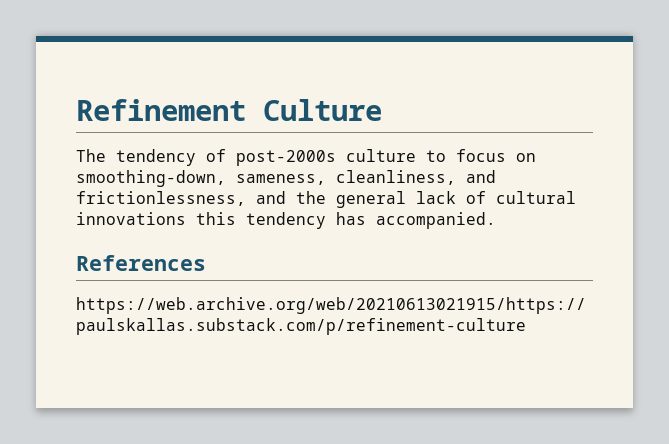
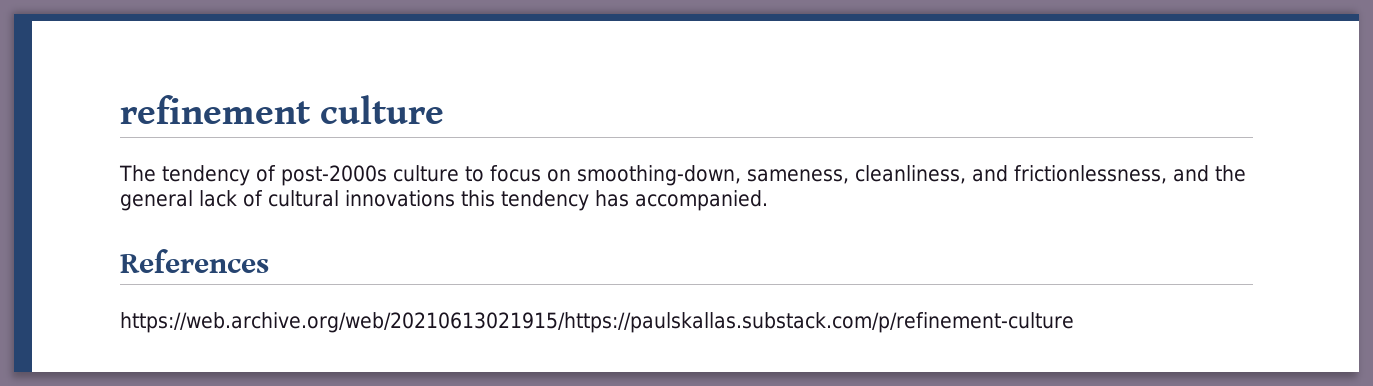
[76,99,382,121] Refinement Culture -> [120,95,445,124] refinement culture

